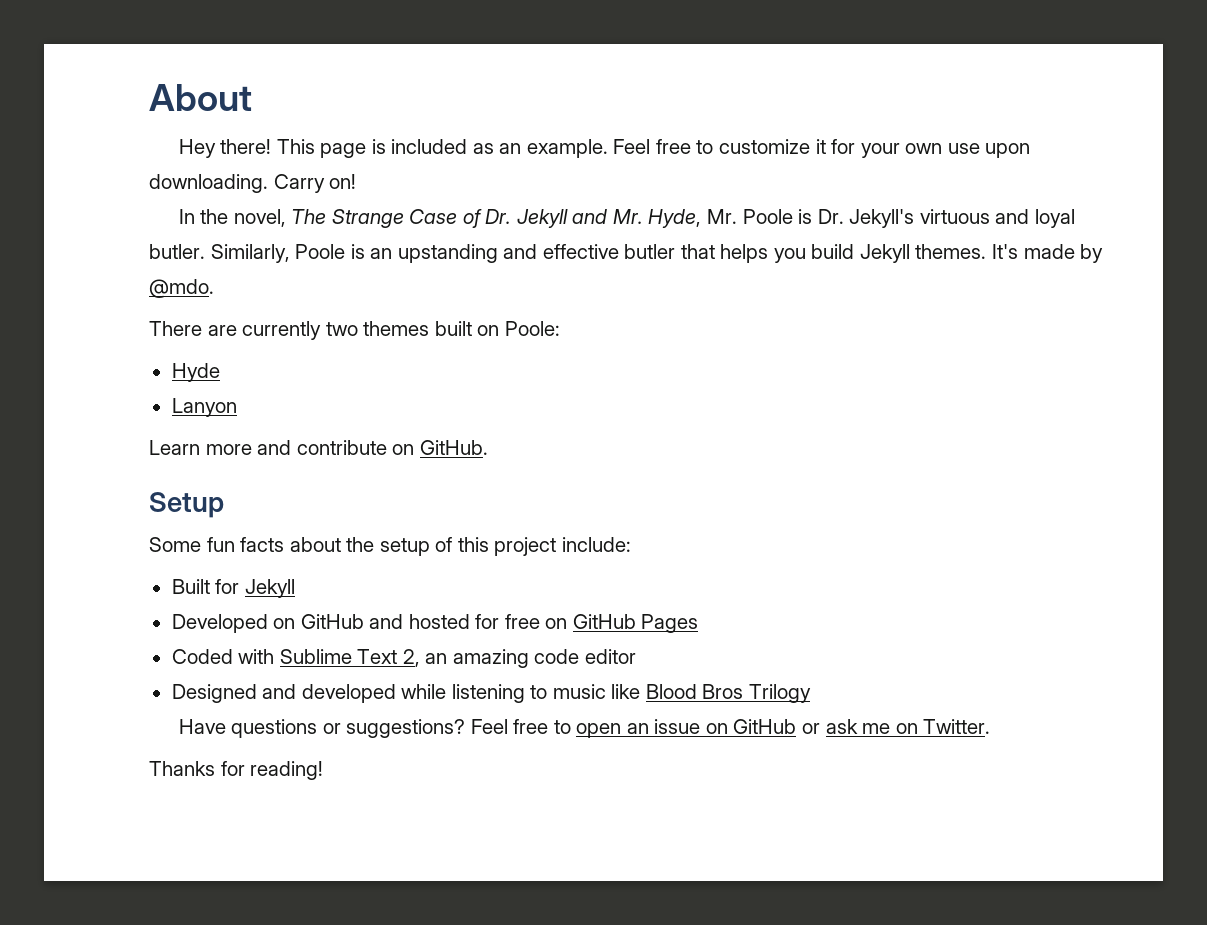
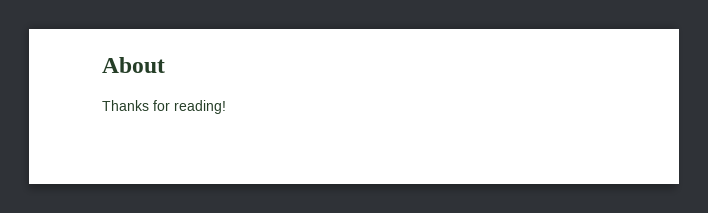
[178,139,1031,158] [149,174,357,193] [178,209,1075,228] [149,244,1104,263] [149,279,214,298] [149,321,560,340] [171,363,220,382] [171,398,237,417] [149,440,488,455] [149,492,224,518] [149,537,631,556] [171,579,295,598] [171,614,699,633] [171,649,636,668] [171,684,811,703] [178,719,991,738] // Hey there! This page is included as an example. Feel free to customize it for your own use upon downloading. Carry on! // In the novel, The Strange Case of Dr. Jekyll and Mr. Hyde, Mr. Poole is Dr. Jekyll's virtuous and loyal butler. Similarly, Poole is an upstanding and effective butler that helps you build Jekyll themes. It's made by @mdo. // There are currently two themes built on Poole: // Hyde // Lanyon // Learn more and contribute on GitHub. // Setup // Some fun facts about the setup of this project include: // Built for Jekyll // Developed on GitHub and hosted for free on GitHub Pages // Coded with Sublime Text 2, an amazing code editor // Designed and developed while listening to music like Blood Bros Trilogy // Have questions or suggestions? Feel free to open an issue on GitHub or ask me on Twitter. -> (165, 65) none

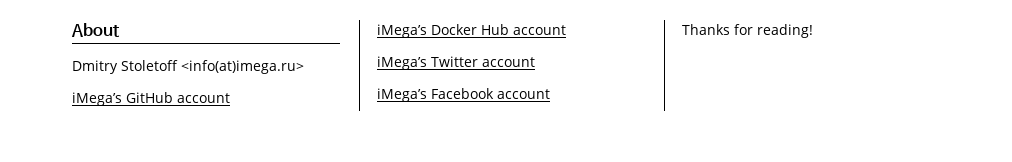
(165, 65) none -> [72,60,304,74] [72,92,230,106] [377,24,566,38] [377,56,535,70] [377,88,550,102] // Dmitry Stoletoff <info(at)imega.ru> // iMega’s GitHub account // iMega’s Docker Hub account // iMega’s Twitter account // iMega’s Facebook account

